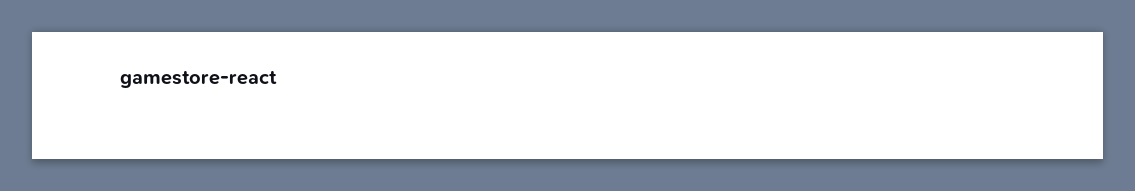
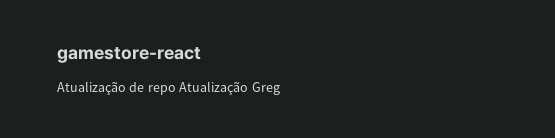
(277, 79) none -> [57,81,280,95] // Atualização de repo Atualização Greg

